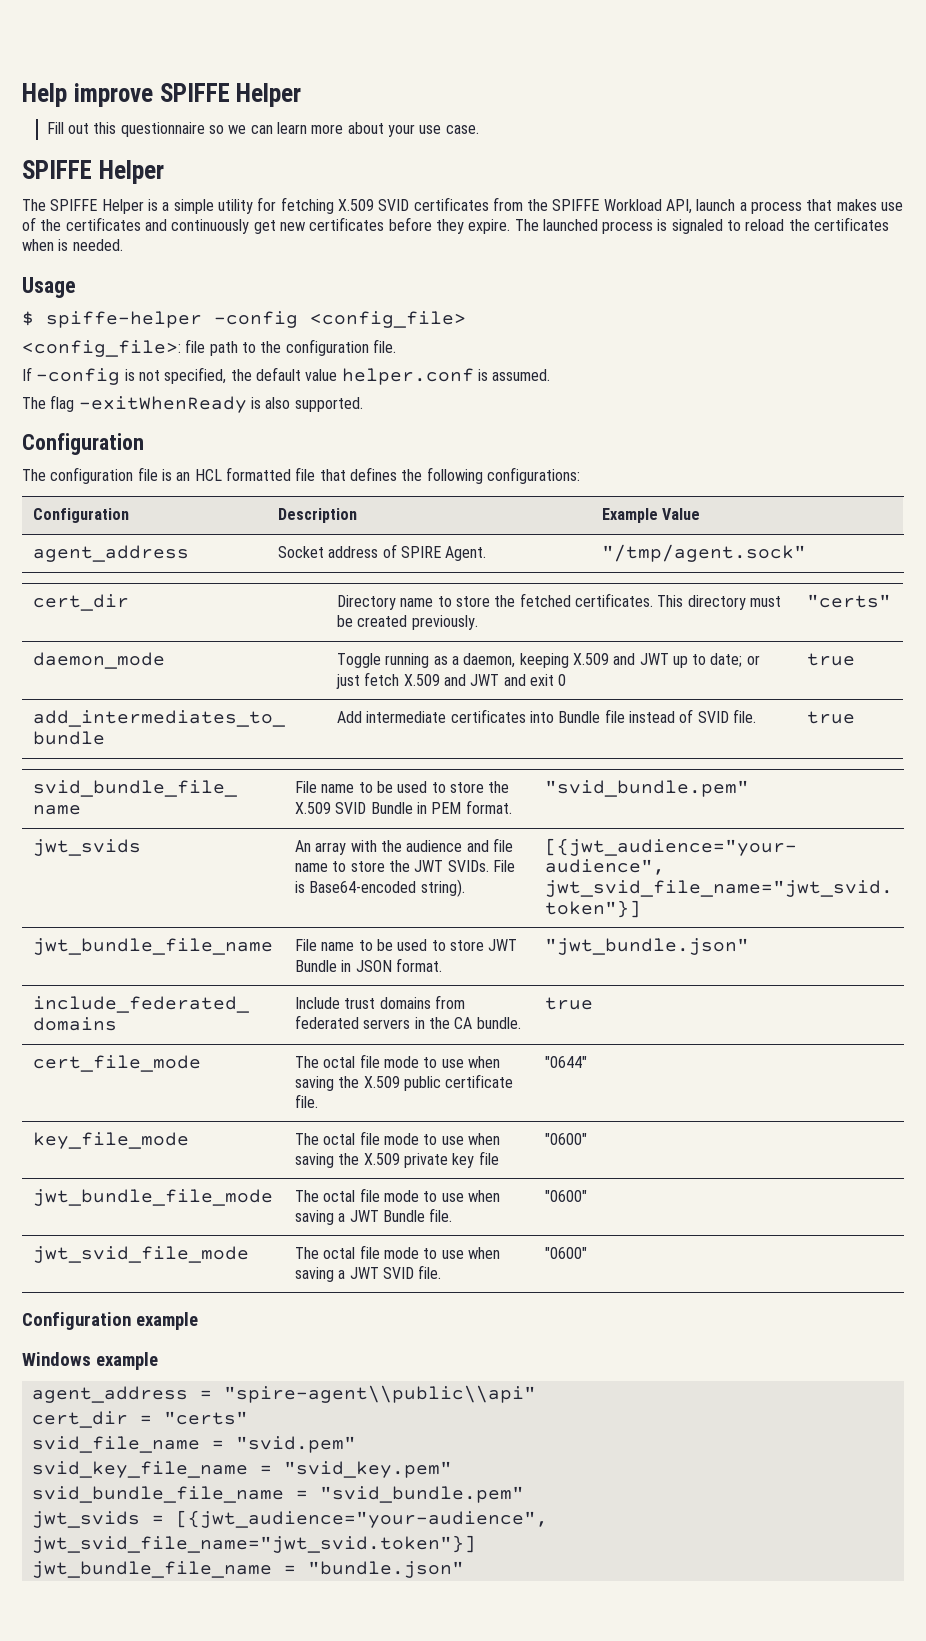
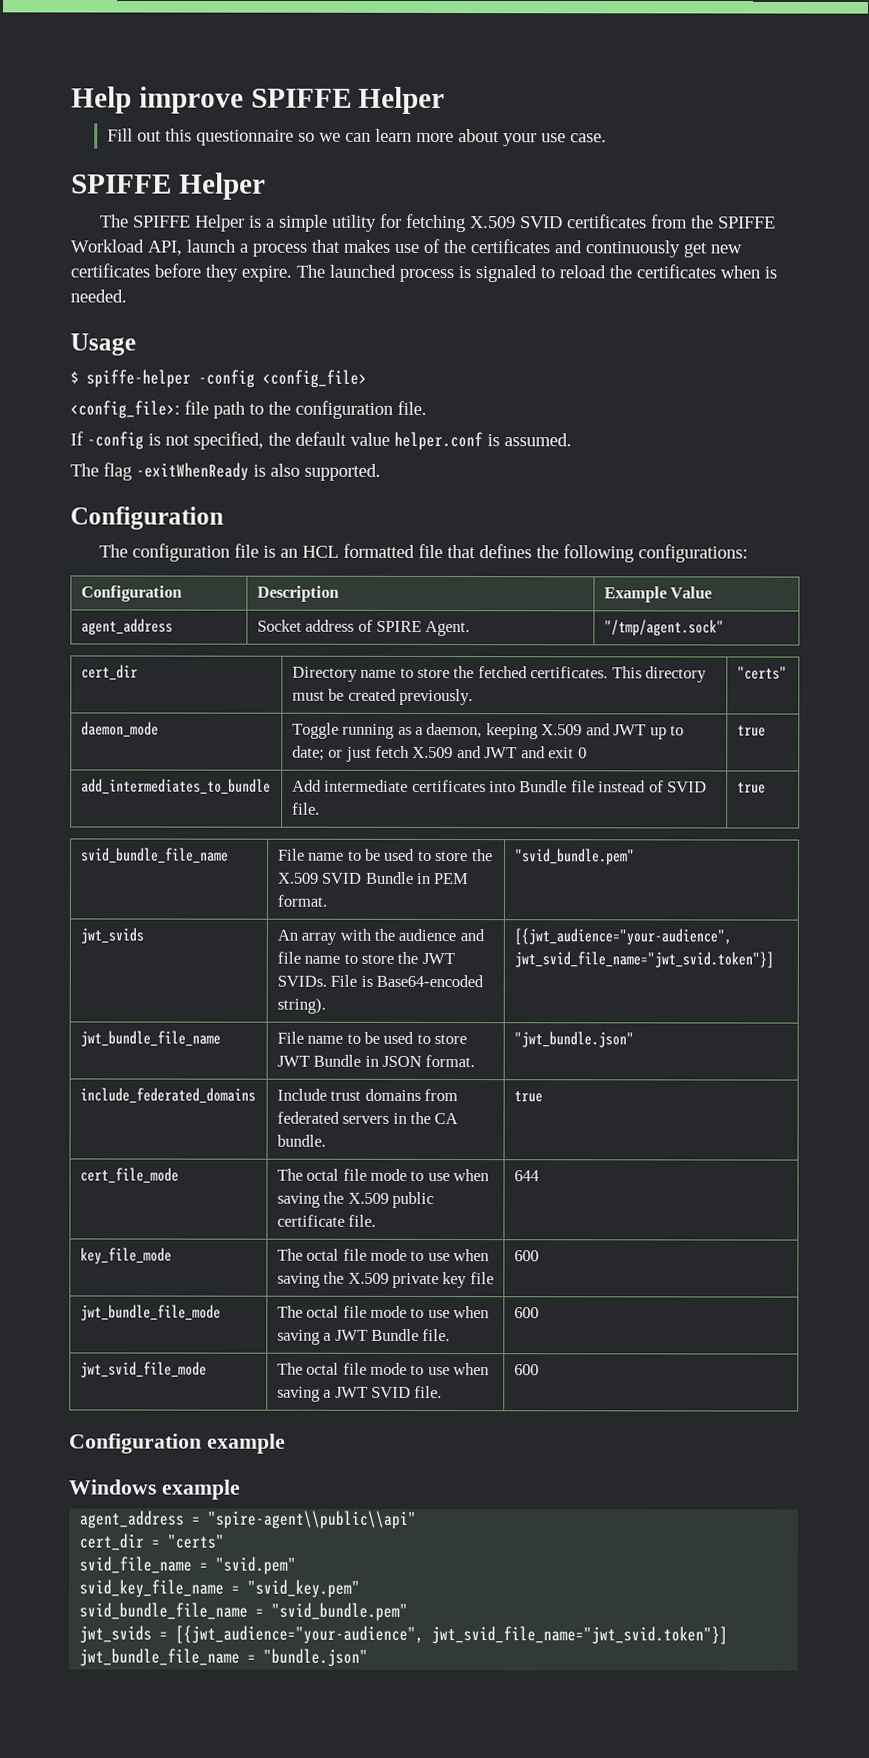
[544,1056,587,1068] "0644" -> [513,1170,539,1182] 644
[544,1133,587,1145] "0600" -> [513,1250,539,1262] 600
[544,1190,587,1202] "0600" -> [513,1307,539,1319] 600
[544,1247,587,1259] "0600" -> [513,1364,539,1376] 600

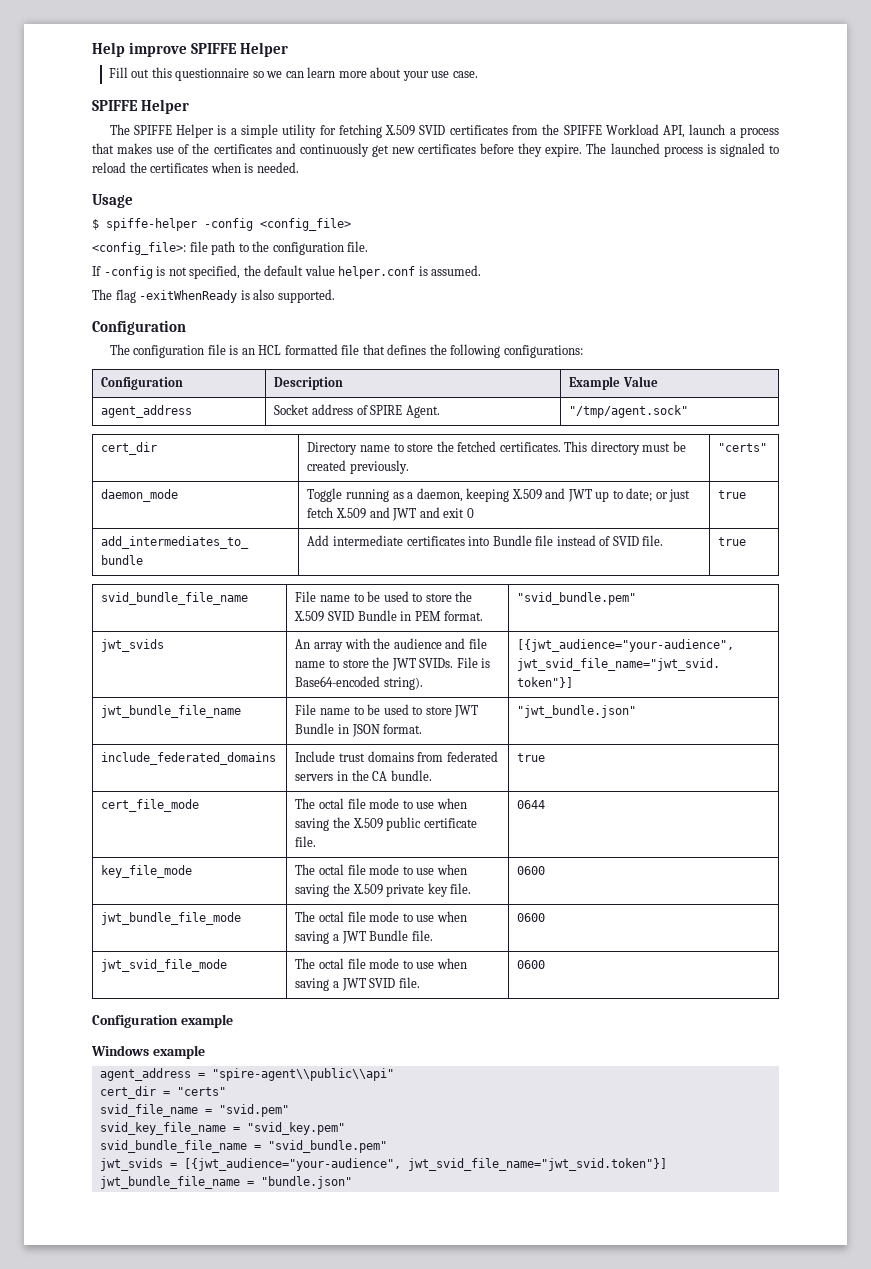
[513,1170,539,1182] 644 -> [517,800,546,809] 0644
[469,1272,494,1285] [513,1250,539,1262] file | 600 -> [450,883,472,894] [517,866,546,875] file. | 0600
[513,1307,539,1319] 600 -> [517,913,546,922] 0600
[513,1364,539,1376] 600 -> [517,960,546,969] 0600

